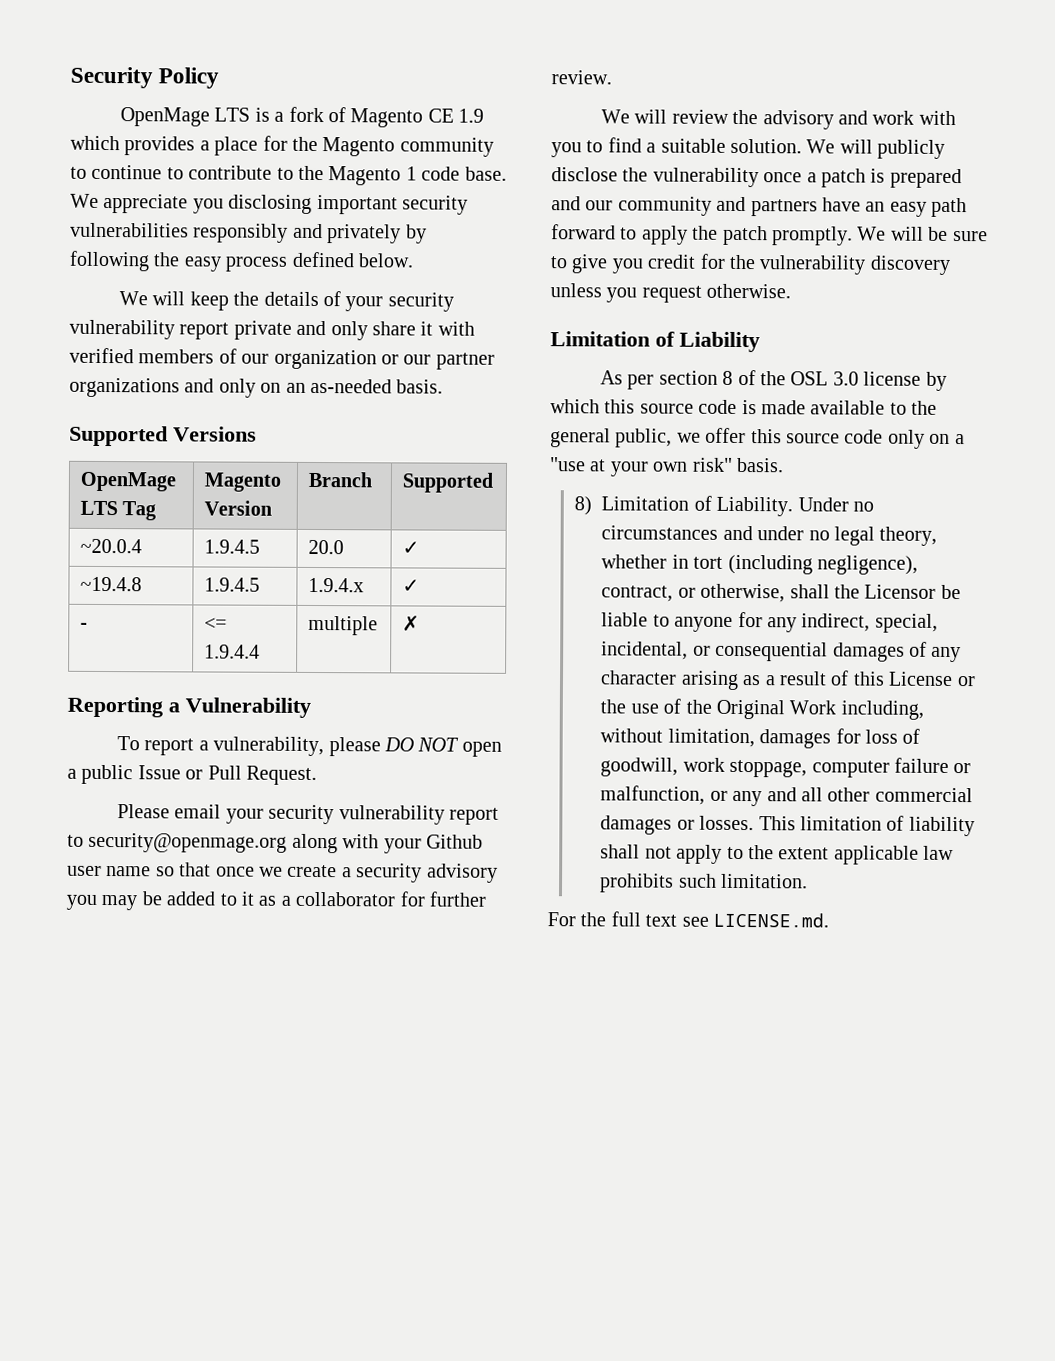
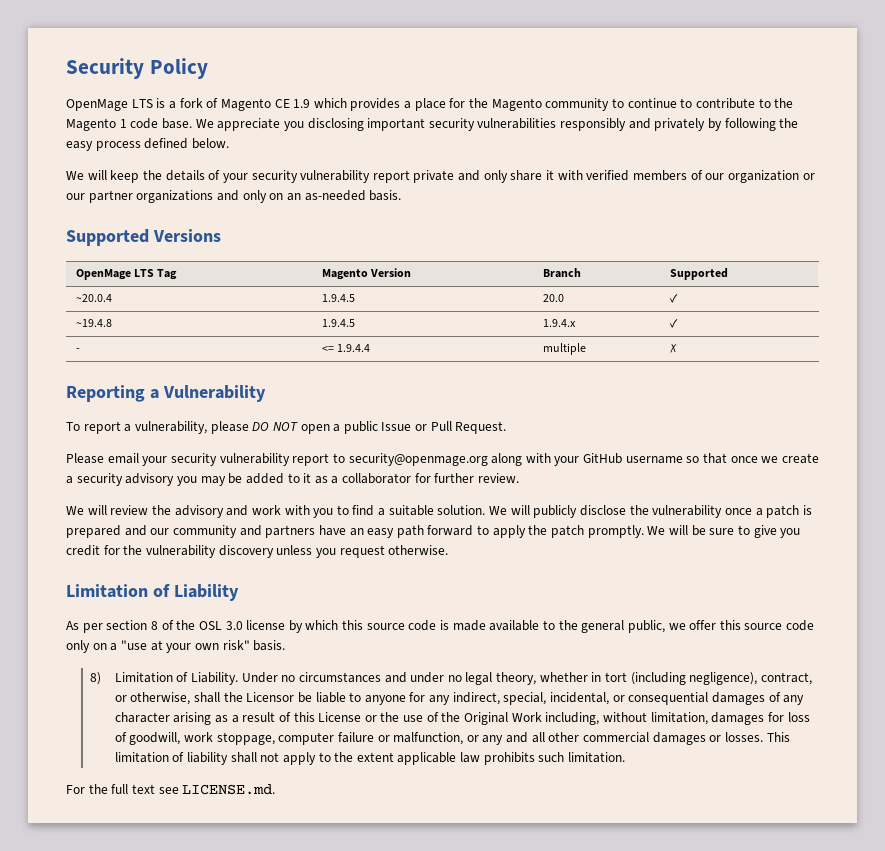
[425,834,483,849] [67,865,152,877] Github user name -> [583,453,683,464] GitHub username

